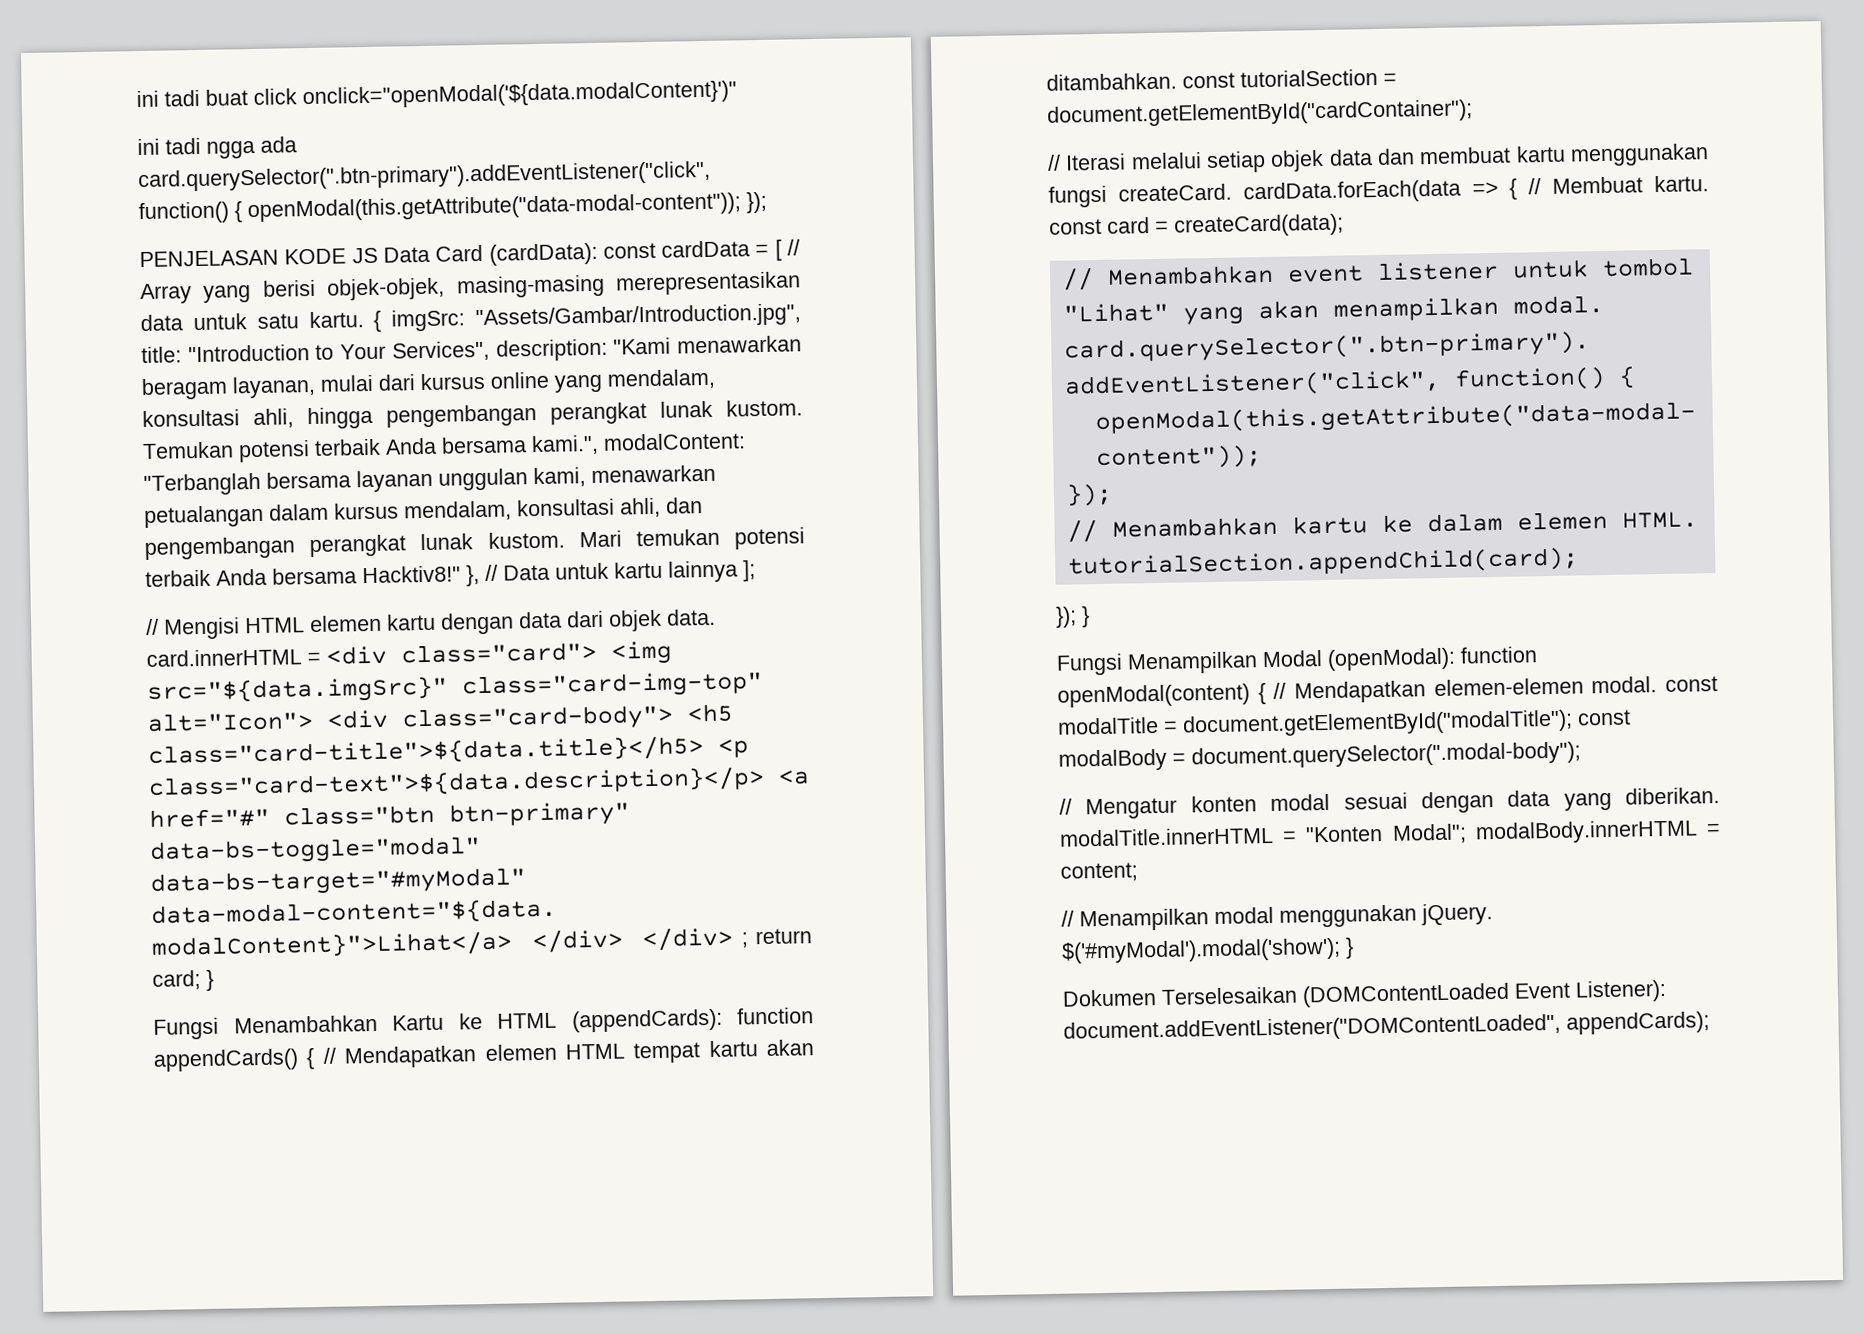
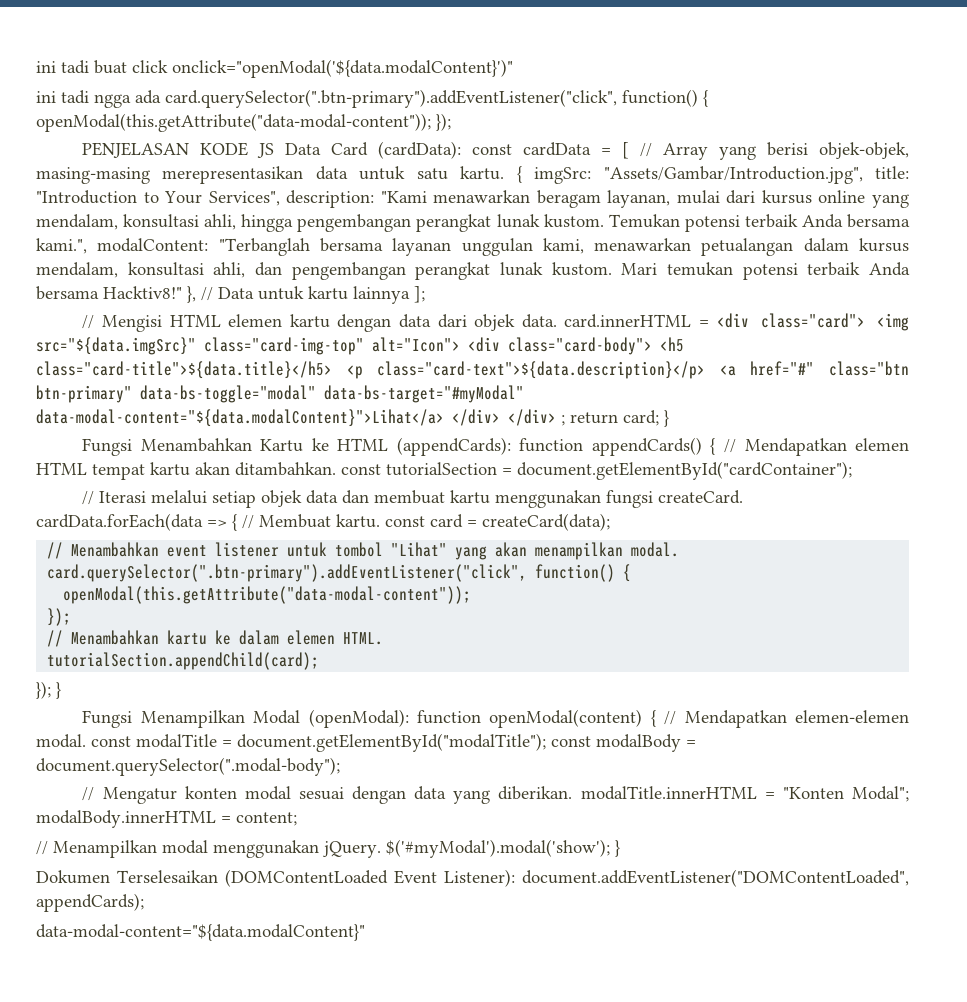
(1710, 1023) none -> [36,924,365,941] // data-modal-content="${data.modalContent}"

